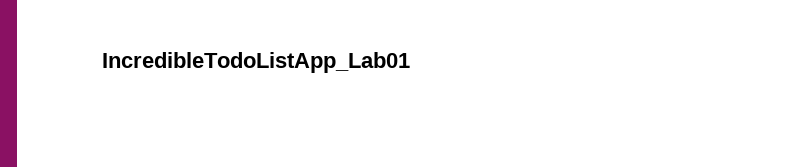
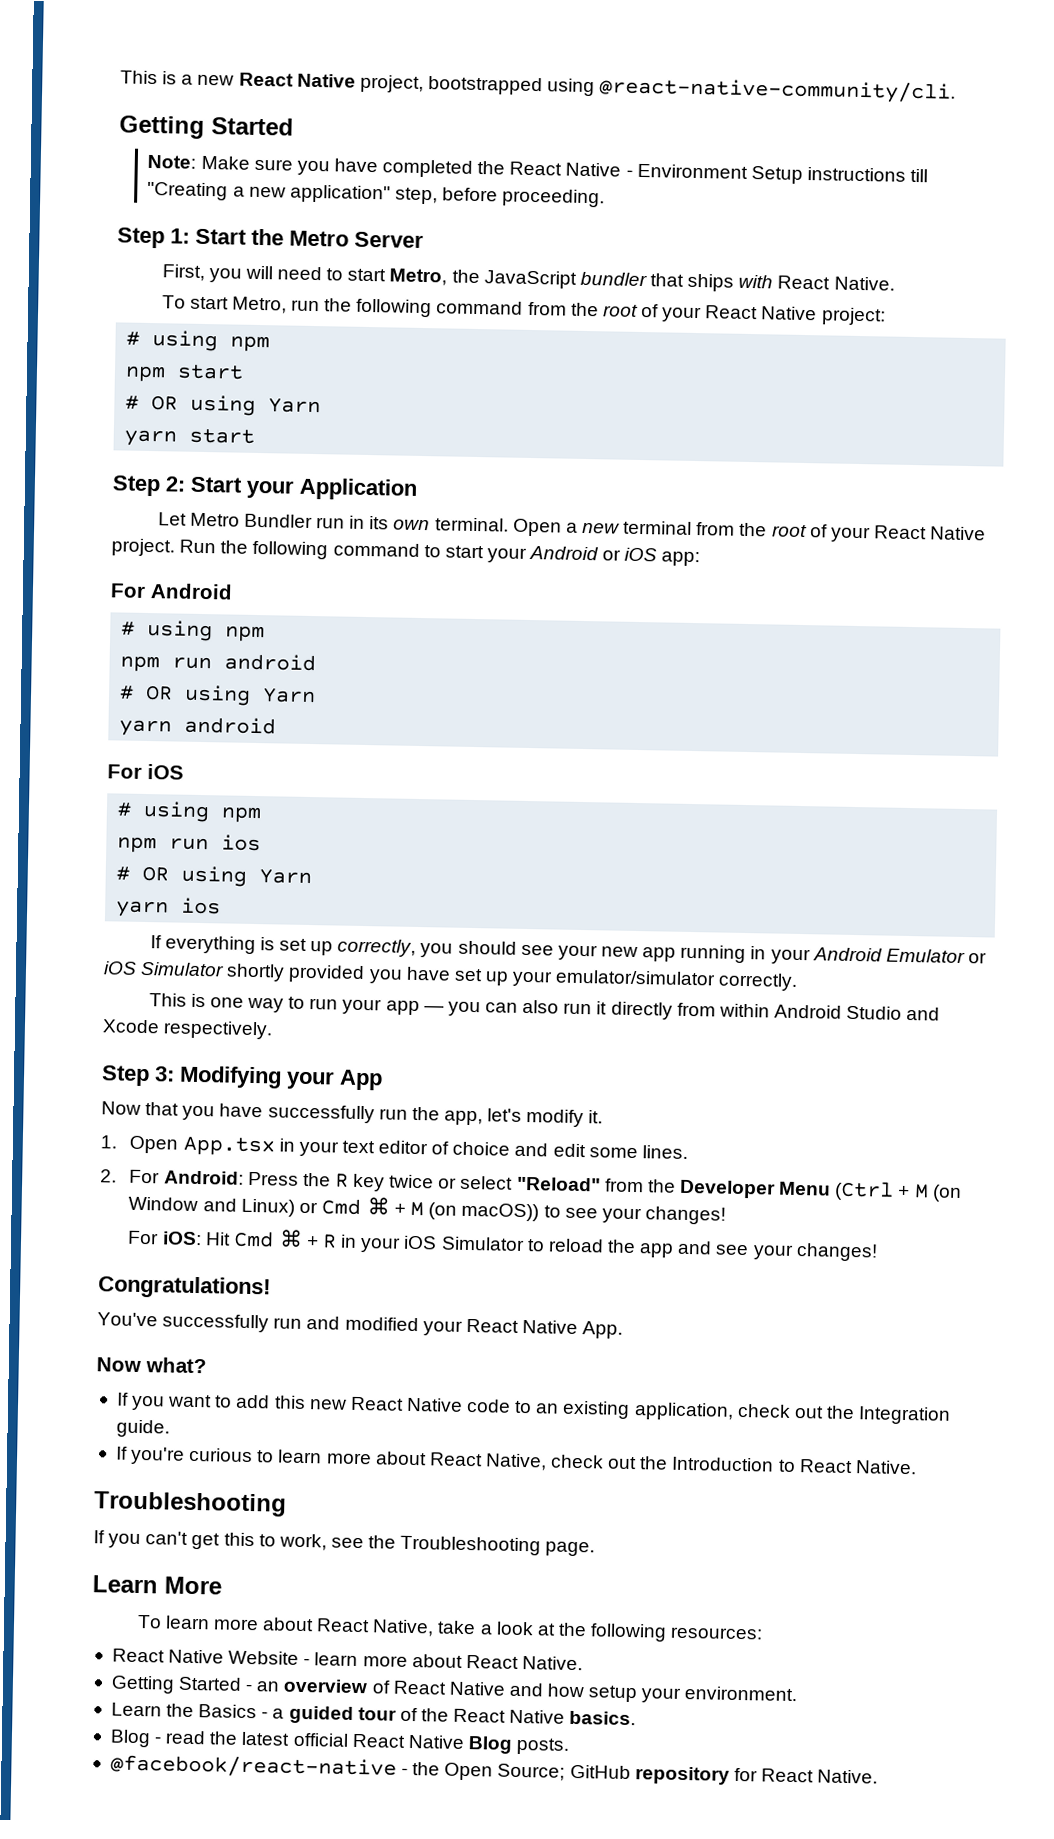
[102,52,410,73] IncredibleTodoListApp_Lab01 -> [120,70,957,104] [119,115,294,139] [147,154,929,184] [147,181,606,208] [117,227,424,249] [161,264,895,292] [161,295,886,326] [126,330,271,353] [125,364,245,383] [125,394,322,416] [124,428,256,447] [112,475,418,501] [157,512,987,543] [111,538,701,567] [110,583,233,600] [121,619,266,643] [120,653,317,673] [119,684,317,706] [119,716,277,737] [107,764,184,780] [117,800,263,824] [117,834,262,854] [116,865,313,887] [115,897,222,918] [149,935,987,965] [103,961,799,991] [148,993,941,1021] [102,1019,274,1040] [101,1065,383,1091] [101,1101,604,1128] [100,1135,688,1159] [100,1169,962,1202] [128,1196,726,1225] [127,1229,878,1262] [98,1275,271,1300] [97,1312,624,1339] [96,1357,207,1374] [116,1392,952,1425] [115,1419,170,1438] [115,1446,917,1475] [94,1491,287,1517] [93,1530,596,1557] [92,1575,222,1595] [136,1614,764,1642] [111,1648,583,1671] [110,1675,798,1703] [110,1702,637,1726] [109,1729,570,1755] [109,1754,879,1785] This is a new React Native project, bootstrapped using @react-native-community/cli. // Getting Started // Note: Make sure you have completed the React Native - Environment Setup instructions till "Creating a new application" step, before proceeding. // Step 1: Start the Metro Server // First, you will need to start Metro, the JavaScript bundler that ships with React Native. // To start Metro, run the following command from the root of your React Native project: // # using npm // npm start // # OR using Yarn // yarn start // Step 2: Start your Application // Let Metro Bundler run in its own terminal. Open a new terminal from the root of your React Native project. Run the following command to start your Android or iOS app: // For Android // # using npm // npm run android // # OR using Yarn // yarn android // For iOS // # using npm // npm run ios // # OR using Yarn // yarn ios // If everything is set up correctly, you should see your new app running in your Android Emulator or iOS Simulator shortly provided you have set up your emulator/simulator correctly. // This is one way to run your app — you can also run it directly from within Android Studio and Xcode respectively. // Step 3: Modifying your App // Now that you have successfully run the app, let's modify it. // 1. Open App.tsx in your text editor of choice and edit some lines. // 2. For Android: Press the R key twice or select "Reload" from the Developer Menu (Ctrl + M (on Window and Linux) or Cmd ⌘ + M (on macOS)) to see your changes! // For iOS: Hit Cmd ⌘ + R in your iOS Simulator to reload the app and see your changes! // Congratulations! // You've successfully run and modified your React Native App. // Now what? // If you want to add this new React Native code to an existing application, check out the Integration guide. // If you're curious to learn more about React Native, check out the Introduction to React Native. // Troubleshooting // If you can't get this to work, see the Troubleshooting page. // Learn More // To learn more about React Native, take a look at the following resources: // React Native Website - learn more about React Native. // Getting Started - an overview of React Native and how setup your environment. // Learn the Basics - a guided tour of the React Native basics. // Blog - read the latest official React Native Blog posts. // @facebook/react-native - the Open Source; GitHub repository for React Native.

